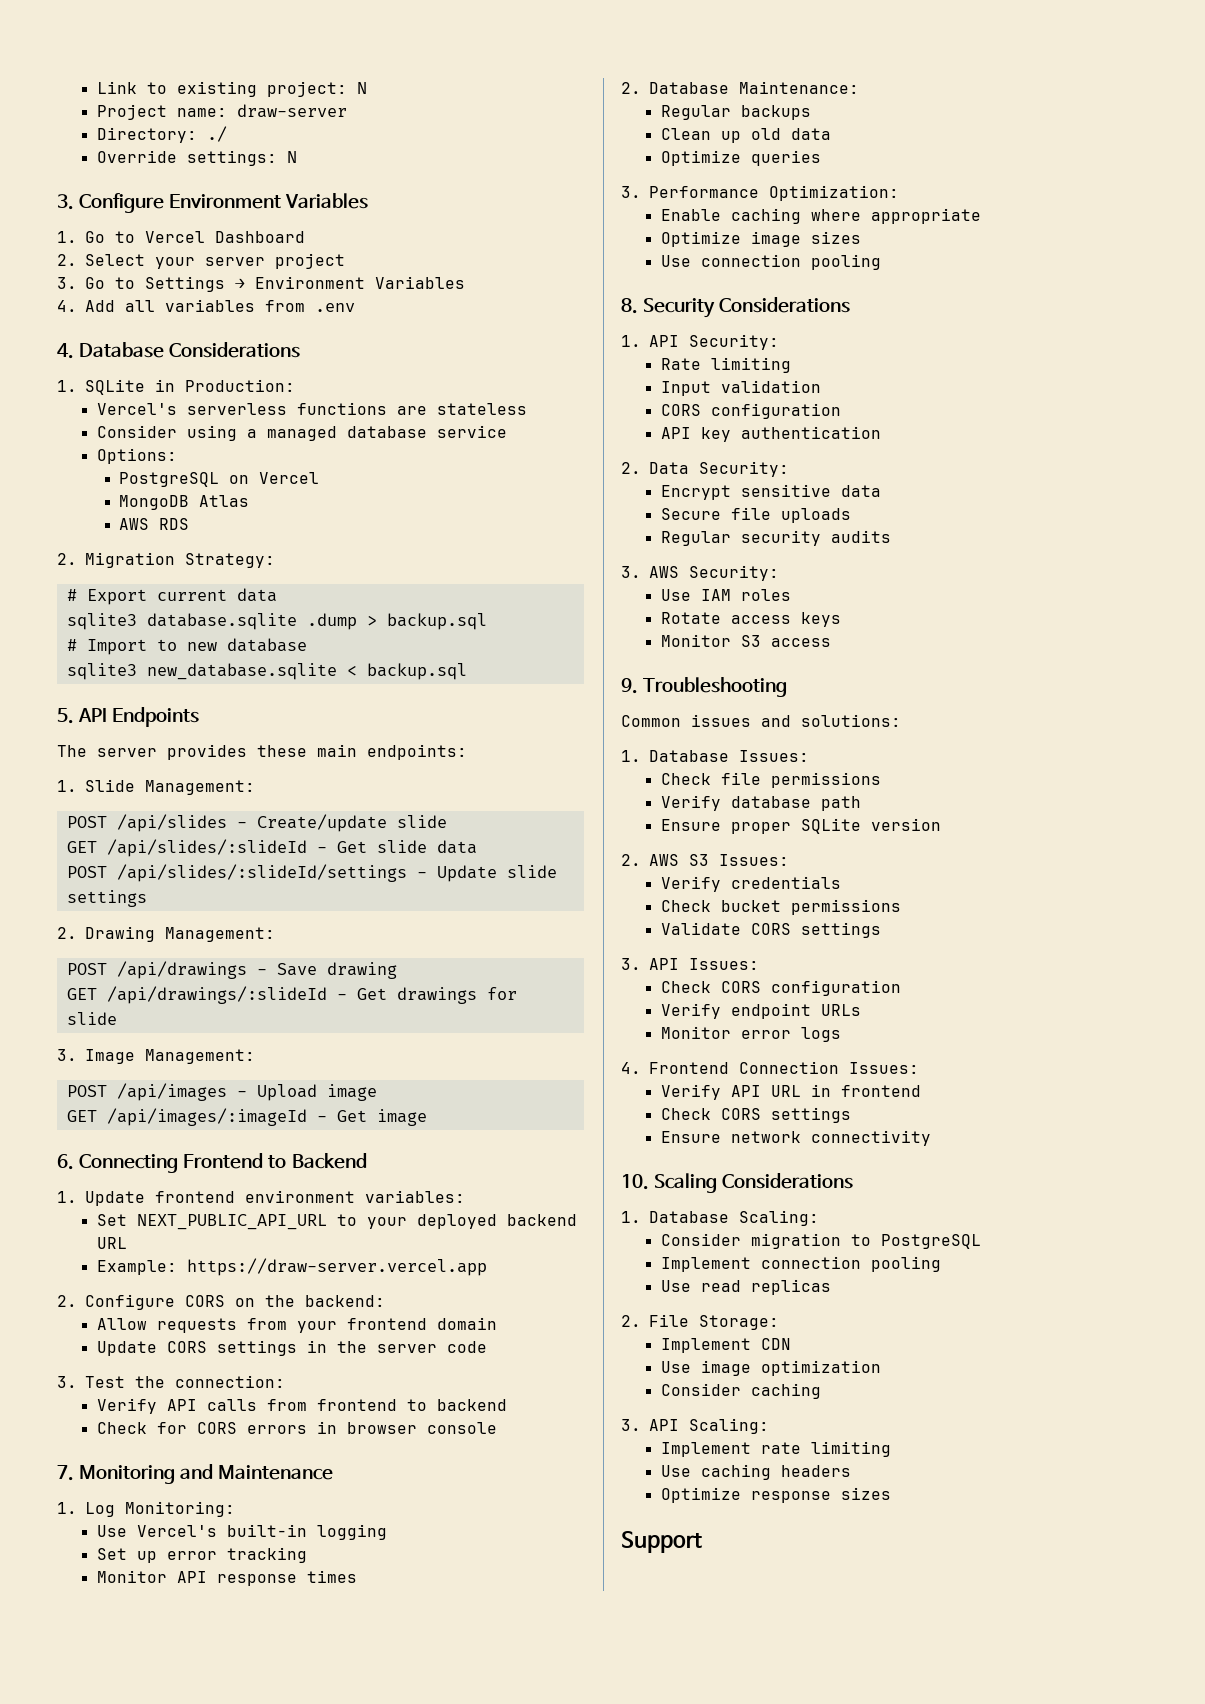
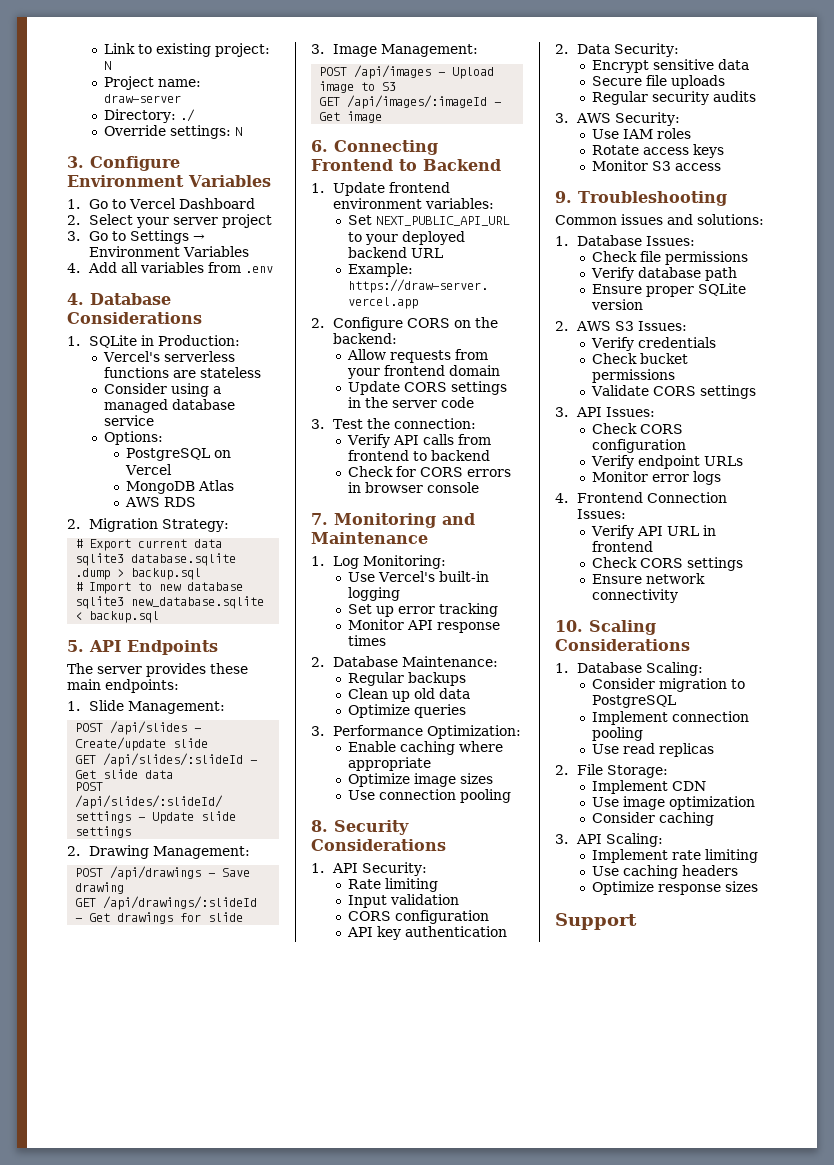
(377, 1092) none -> [361,82,397,91] to S3

